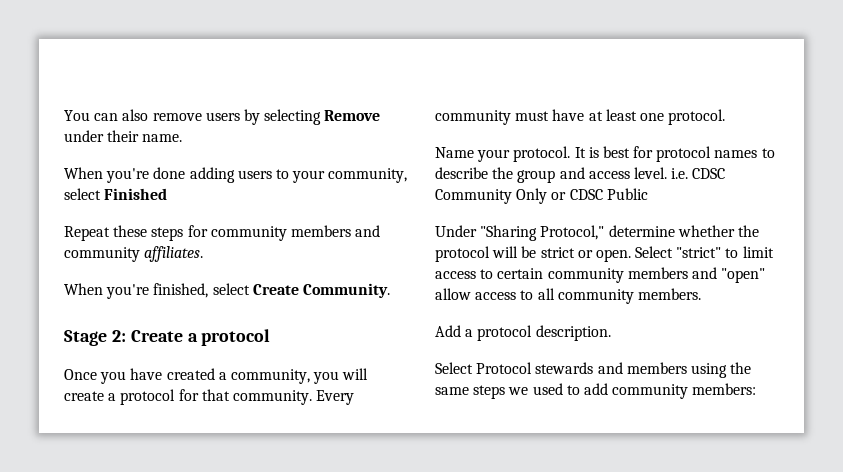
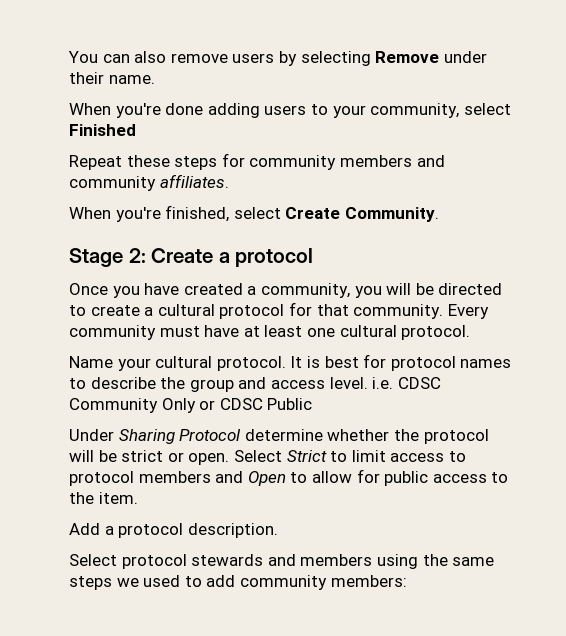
(369, 374) none -> [415,283,503,295] [69,305,86,316] be directed to
(117, 397) none -> [157,304,215,316] cultural
(664, 117) none -> [339,325,397,337] cultural
(511, 155) none -> [155,356,213,368] cultural
[480,225,605,241] "Sharing Protocol," -> [118,429,242,444] Sharing Protocol
[676,247,722,258] "strict" -> [286,450,327,462] Strict
[497,267,766,283] [435,288,701,304] certain community members and "open" allow access to all community members. -> [69,469,509,486] [69,492,138,504] protocol members and Open to allow for public access to the item.
[476,362,533,374] Protocol -> [121,554,187,569] protocol

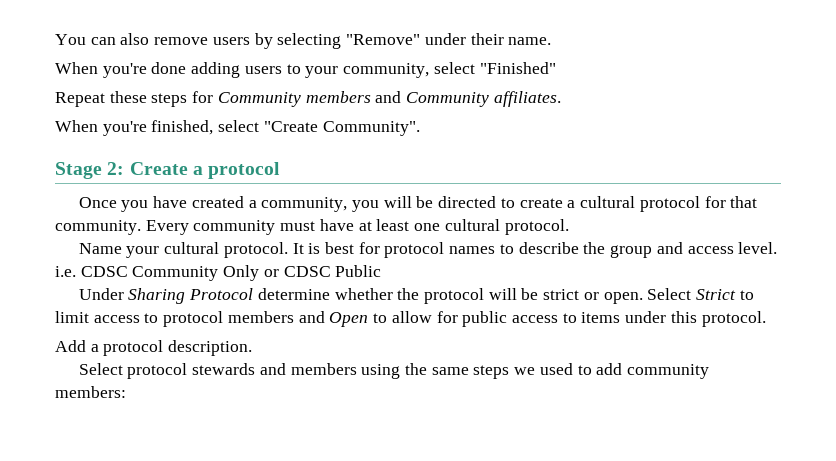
[375,51,440,63] Remove -> [346,34,421,45] "Remove"
[69,124,136,136] Finished -> [479,62,556,74] "Finished"
[249,155,445,170] [69,176,156,191] community members and community -> [217,91,490,107] Community members and Community
[285,207,439,222] Create Community. -> [263,121,420,136] "Create Community".
[69,492,138,504] the item. -> [581,311,766,327] items under this protocol.

